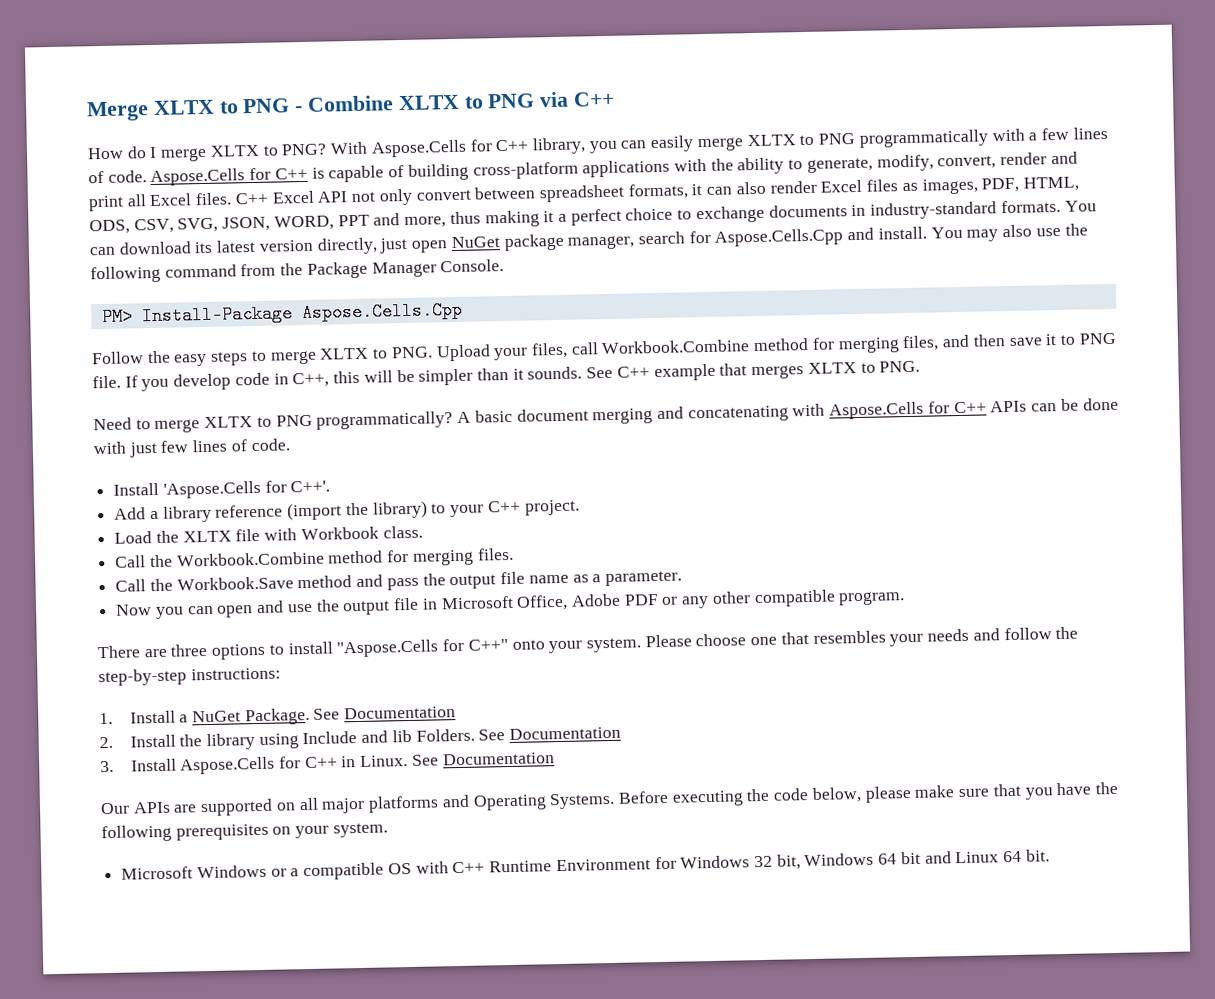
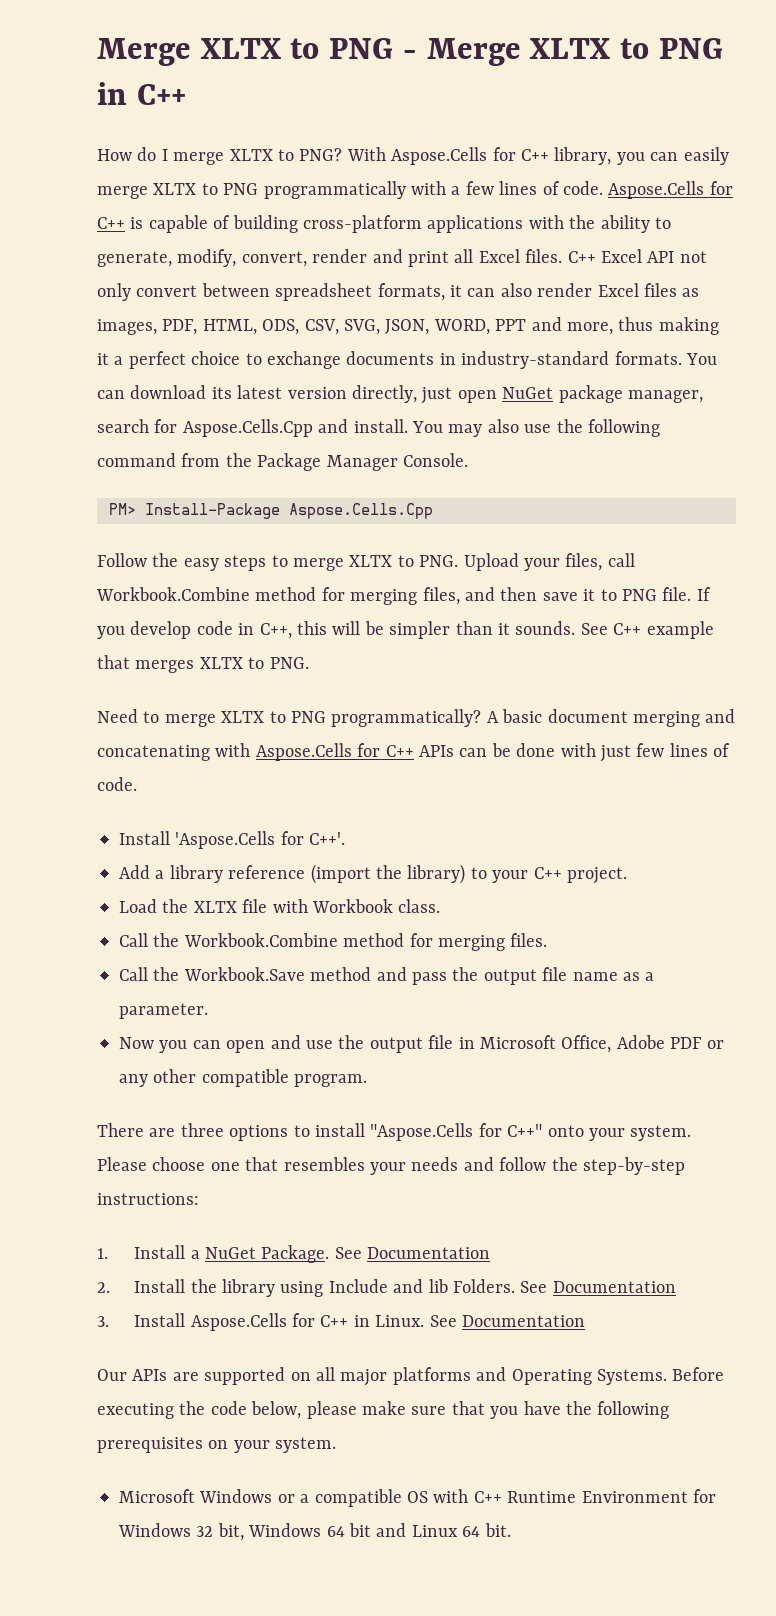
[307,91,570,112] Combine XLTX to PNG via -> [426,38,723,66] [97,82,127,105] Merge XLTX to PNG in

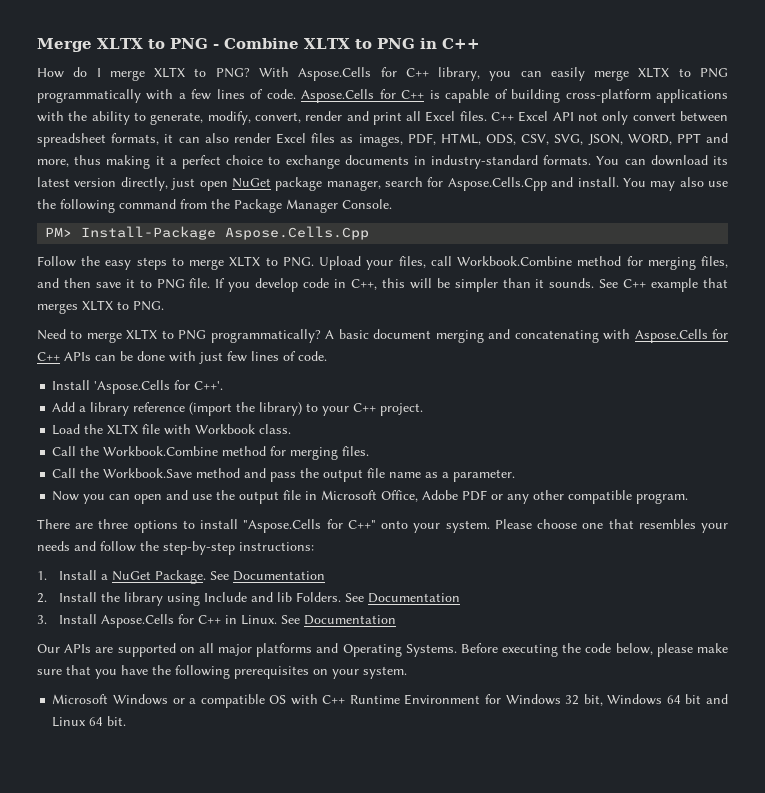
[426,38,521,66] Merge -> [223,38,299,49] Combine

